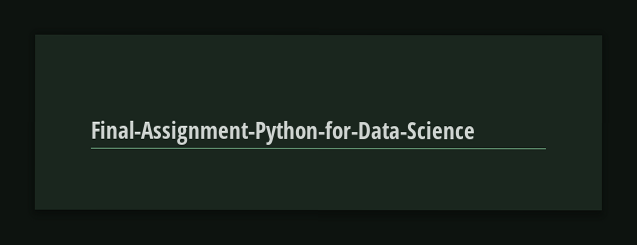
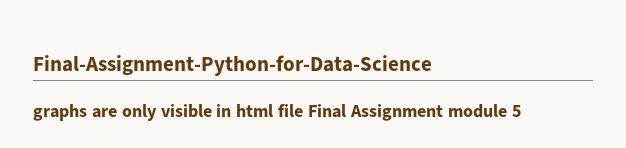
(476, 133) none -> [33,104,522,121] // graphs are only visible in html file Final Assignment module 5

